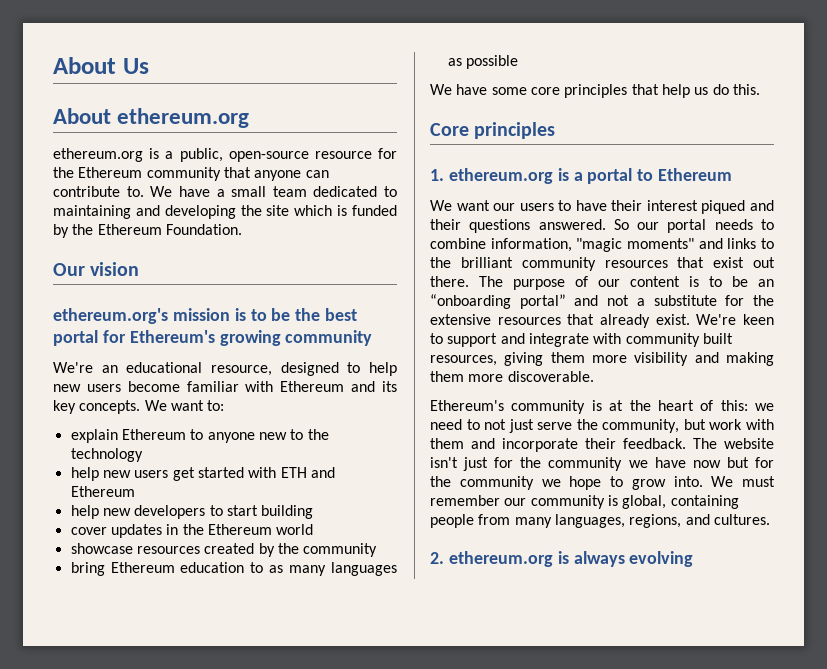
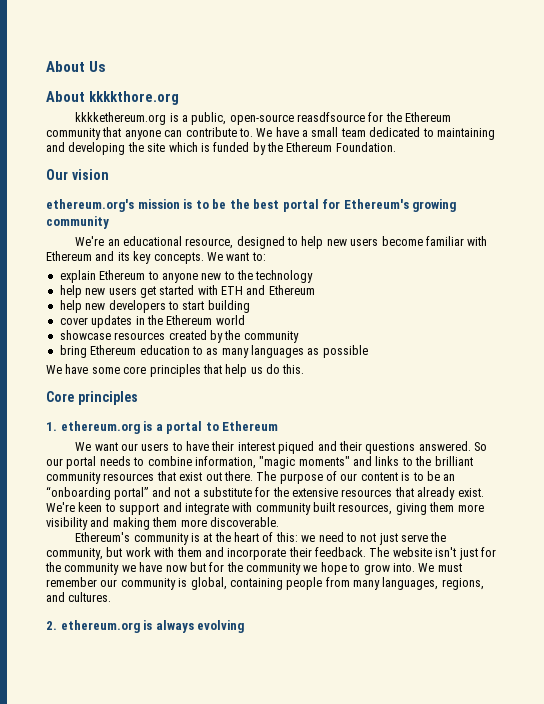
[117,108,250,128] [53,148,143,162] ethereum.org // ethereum.org -> [88,91,179,105] [75,112,167,125] kkkkthore.org // kkkkethereum.org
[314,151,372,159] resource -> [297,112,366,122] reasdfsource

